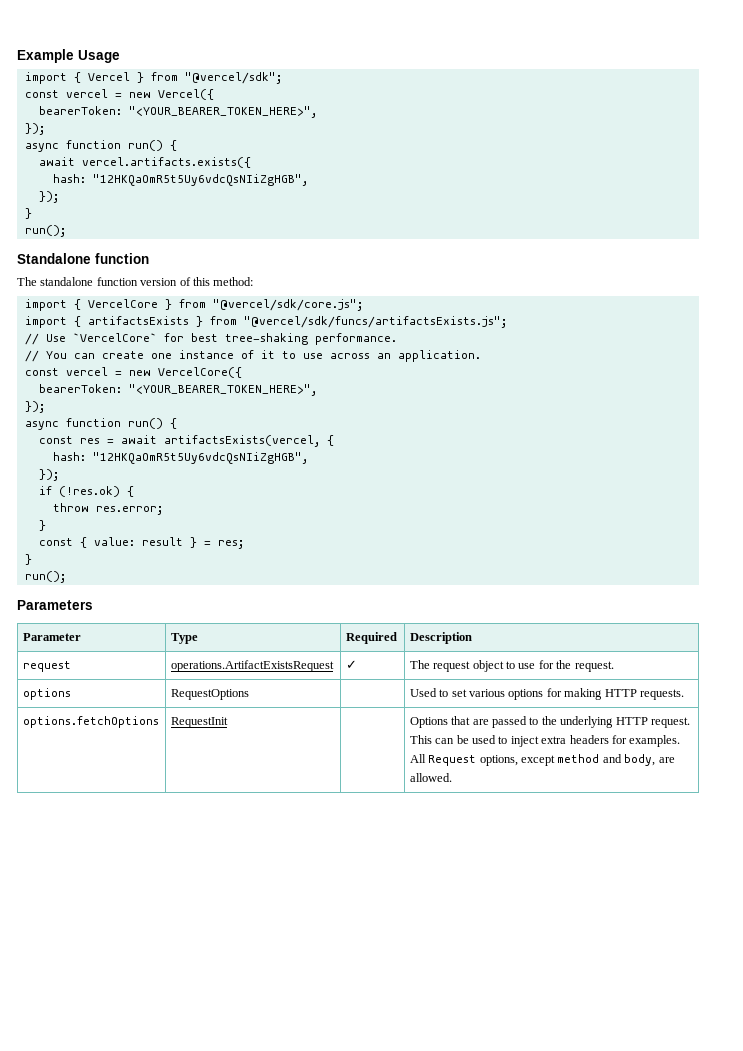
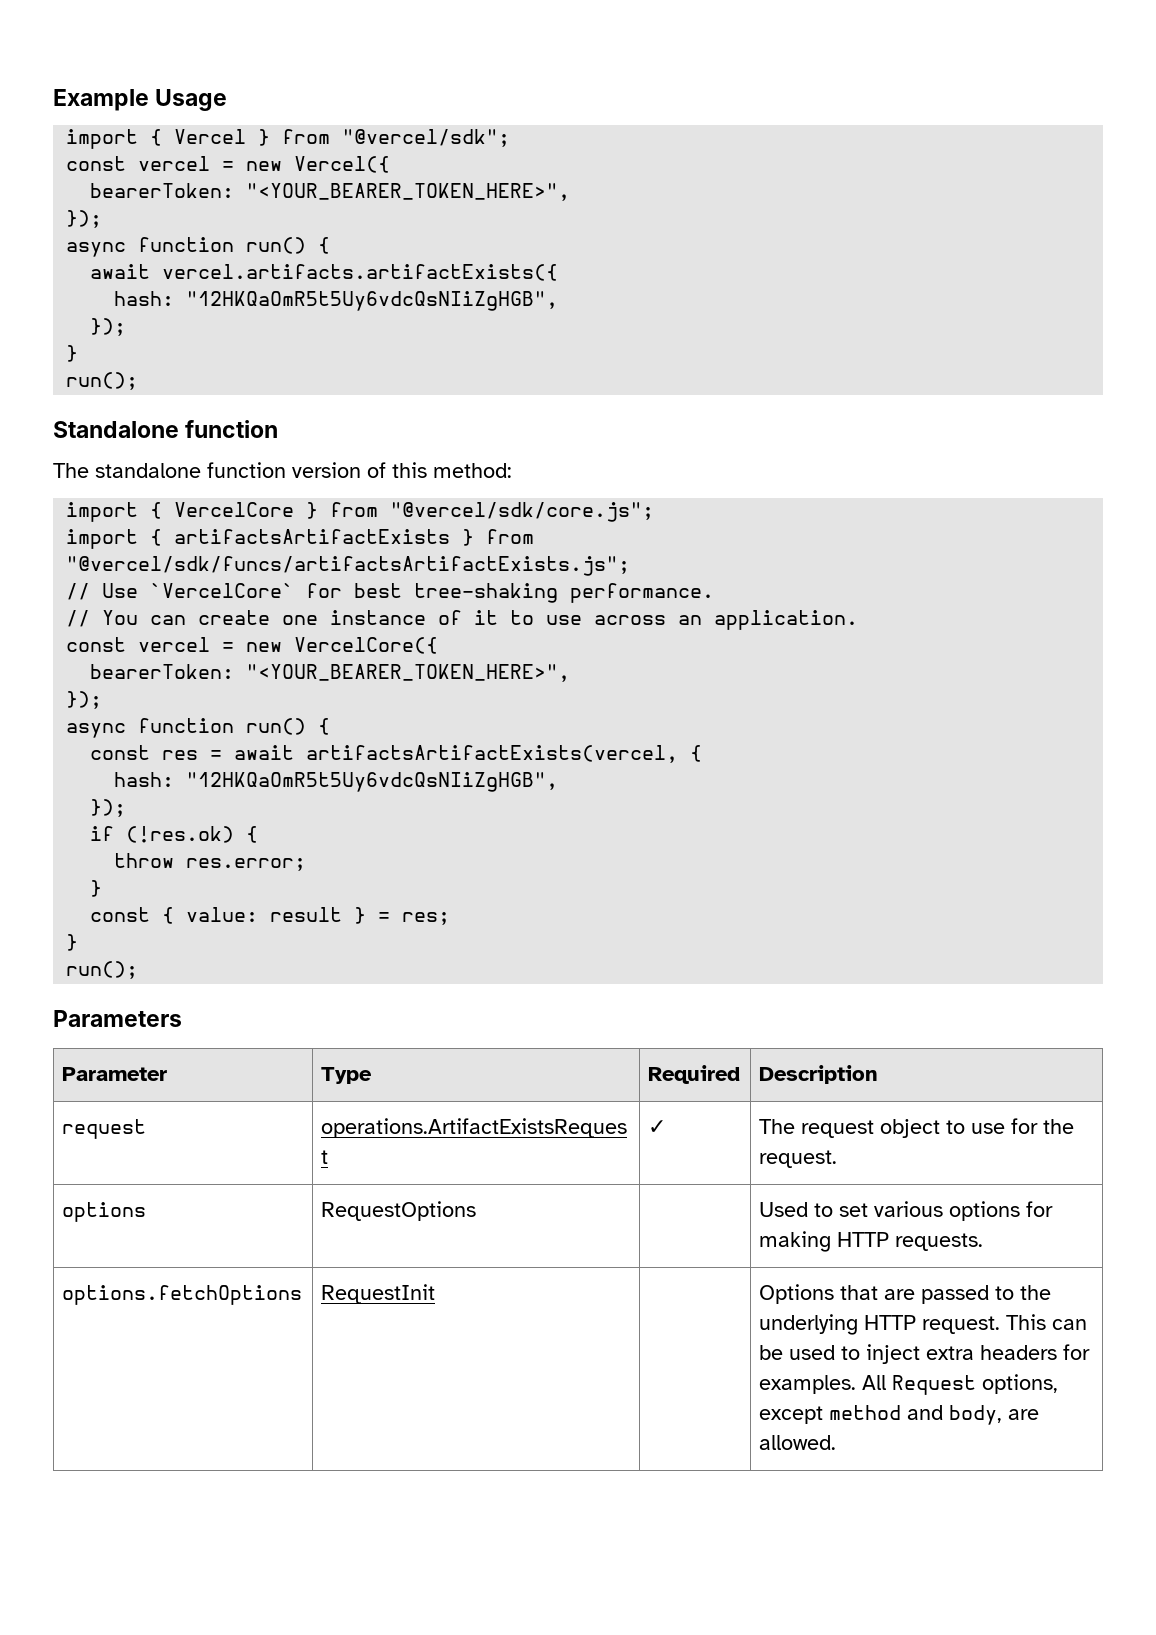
[81,157,251,168] vercel.artifacts.exists({ -> [162,264,559,281] vercel.artifacts.artifactExists({
[87,316,507,328] artifactsExists } from "@vercel/sdk/funcs/artifactsExists.js"; -> [174,529,535,546] [66,556,631,576] artifactsArtifactExists } from "@vercel/sdk/funcs/artifactsArtifactExists.js";
[163,435,320,447] artifactsExists(vercel, -> [306,745,679,763] artifactsArtifactExists(vercel,

